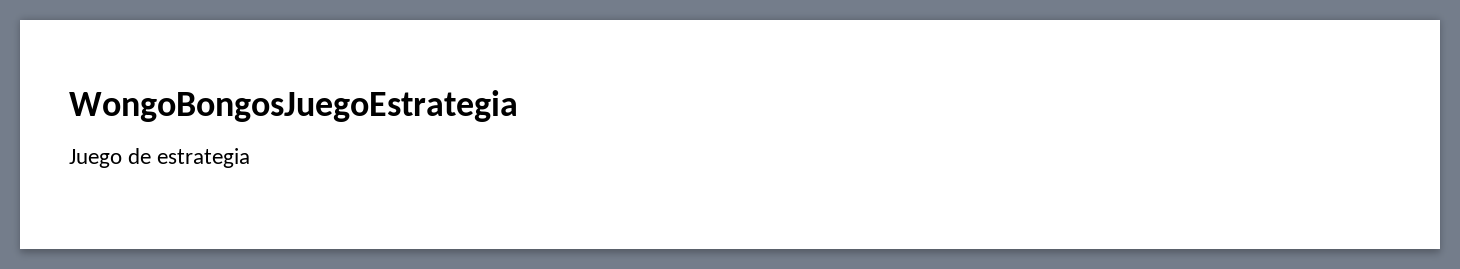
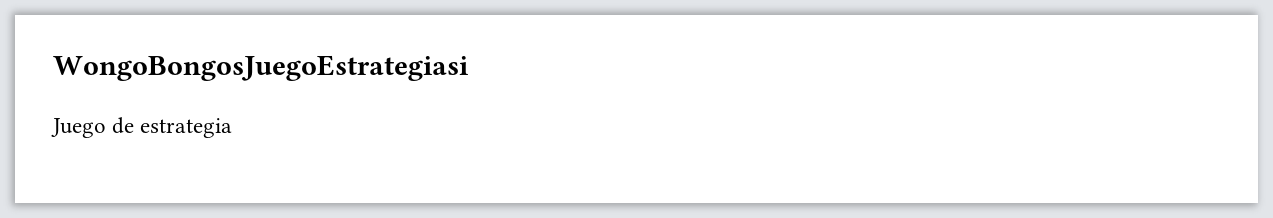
[69,90,518,122] WongoBongosJuegoEstrategia -> [53,55,468,81] WongoBongosJuegoEstrategiasi

